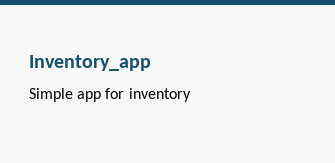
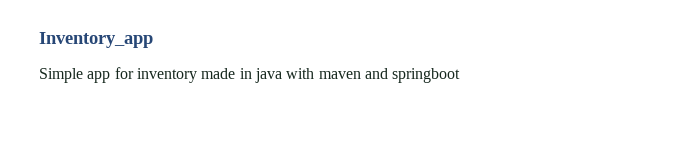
(191, 95) none -> [201,68,461,83] made in java with maven and springboot

